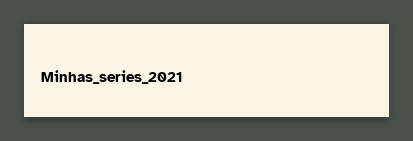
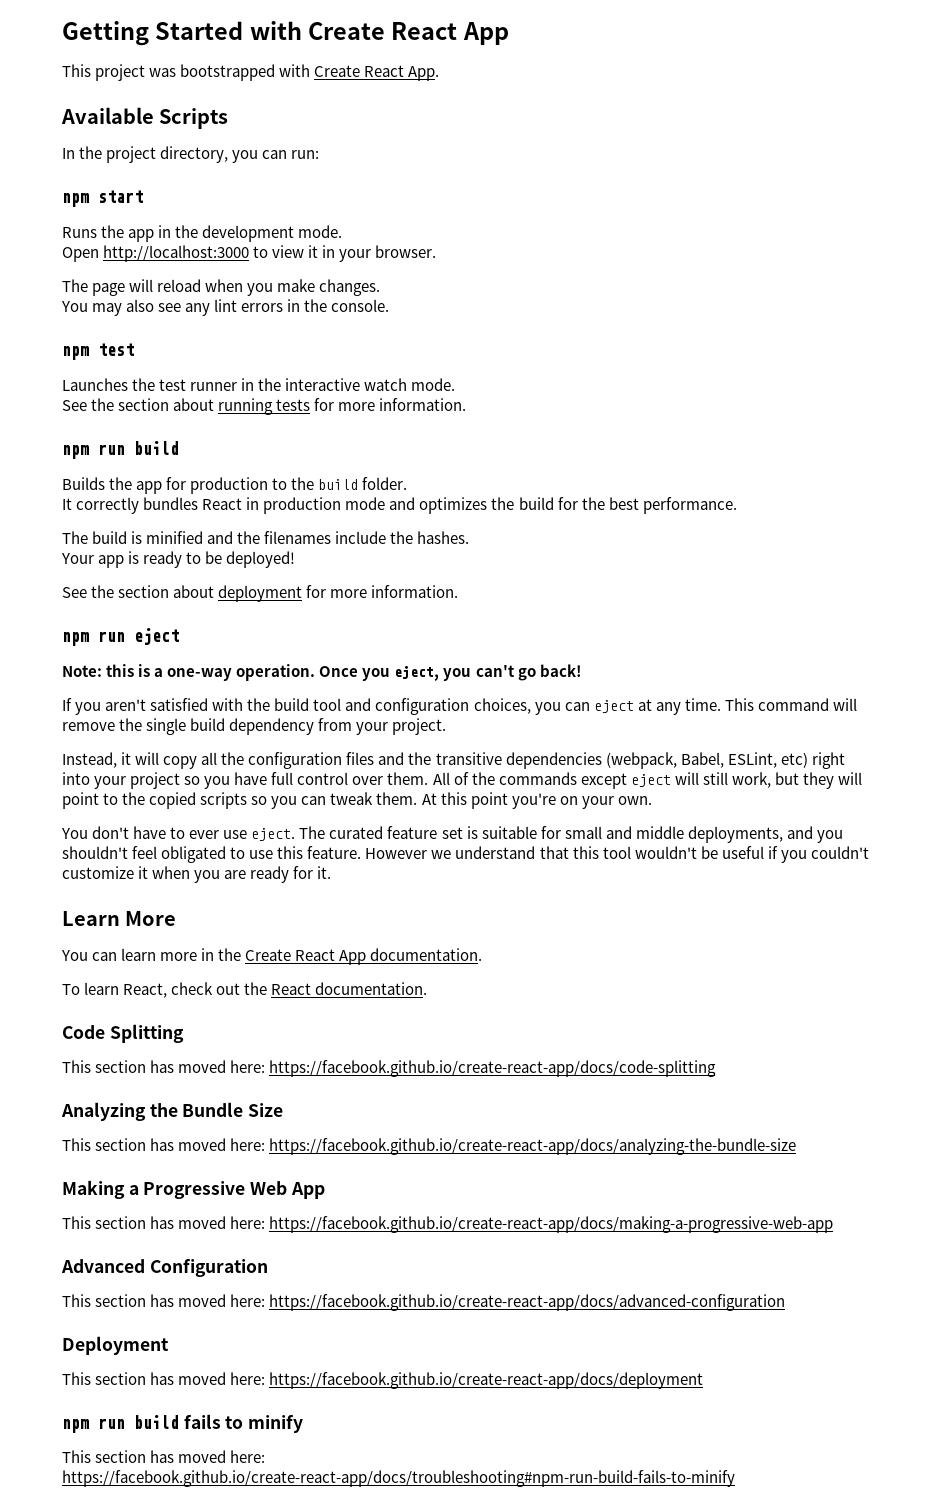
[41,70,183,84] Minhas_series_2021 -> [62,21,509,46] [62,64,440,81] [61,107,229,129] [62,146,320,163] [62,190,143,207] [62,225,343,242] [62,245,437,262] [62,279,381,296] [61,299,390,316] [62,343,134,360] [62,378,456,391] [62,398,467,415] [62,441,179,459] [62,477,408,494] [62,497,737,514] [62,531,470,544] [61,551,296,568] [62,585,459,602] [62,628,179,646] [62,664,582,681] [62,698,857,715] [62,718,447,735] [62,752,845,769] [62,772,863,789] [62,792,652,809] [61,826,843,843] [62,846,869,863] [62,866,332,883] [62,911,177,926] [61,948,483,965] [62,982,428,998] [62,1024,184,1043] [62,1060,717,1077] [61,1102,284,1121] [62,1138,797,1155] [62,1180,325,1199] [62,1216,834,1233] [61,1258,268,1277] [62,1294,786,1311] [62,1336,169,1355] [62,1372,704,1389] [62,1414,304,1433] [62,1450,266,1463] [62,1470,735,1487] Getting Started with Create React App // This project was bootstrapped with Create React App. // Available Scripts // In the project directory, you can run: // npm start // Runs the app in the development mode. // Open http://localhost:3000 to view it in your browser. // The page will reload when you make changes. // You may also see any lint errors in the console. // npm test // Launches the test runner in the interactive watch mode. // See the section about running tests for more information. // npm run build // Builds the app for production to the build folder. // It correctly bundles React in production mode and optimizes the build for the best performance. // The build is minified and the filenames include the hashes. // Your app is ready to be deployed! // See the section about deployment for more information. // npm run eject // Note: this is a one-way operation. Once you eject, you can't go back! // If you aren't satisfied with the build tool and configuration choices, you can eject at any time. This command will remove the single build dependency from your project. // Instead, it will copy all the configuration files and the transitive dependencies (webpack, Babel, ESLint, etc) right into your project so you have full control over them. All of the commands except eject will still work, but they will point to the copied scripts so you can tweak them. At this point you're on your own. // You don't have to ever use eject. The curated feature set is suitable for small and middle deployments, and you shouldn't feel obligated to use this feature. However we understand that this tool wouldn't be useful if you couldn't customize it when you are ready for it. // Learn More // You can learn more in the Create React App documentation. // To learn React, check out the React documentation. // Code Splitting // This section has moved here: https://facebook.github.io/create-react-app/docs/code-splitting // Analyzing the Bundle Size // This section has moved here: https://facebook.github.io/create-react-app/docs/analyzing-the-bundle-size // Making a Progressive Web App // This section has moved here: https://facebook.github.io/create-react-app/docs/making-a-progressive-web-app // Advanced Configuration // This section has moved here: https://facebook.github.io/create-react-app/docs/advanced-configuration // Deployment // This section has moved here: https://facebook.github.io/create-react-app/docs/deployment // npm run build fails to minify // This section has moved here: https://facebook.github.io/create-react-app/docs/troubleshooting#npm-run-build-fails-to-minify

